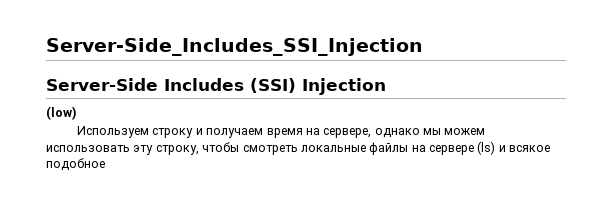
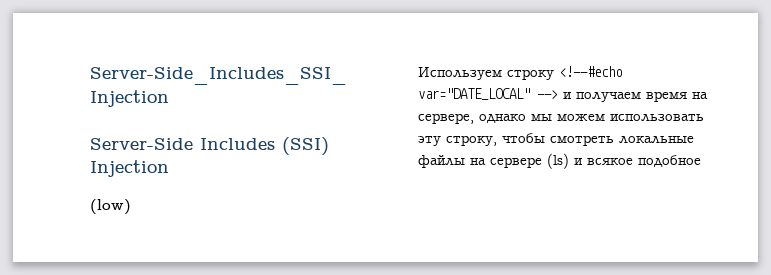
(194, 133) none -> [559,66,622,77] [418,88,558,100] <!--#echo var="DATE_LOCAL" -->

